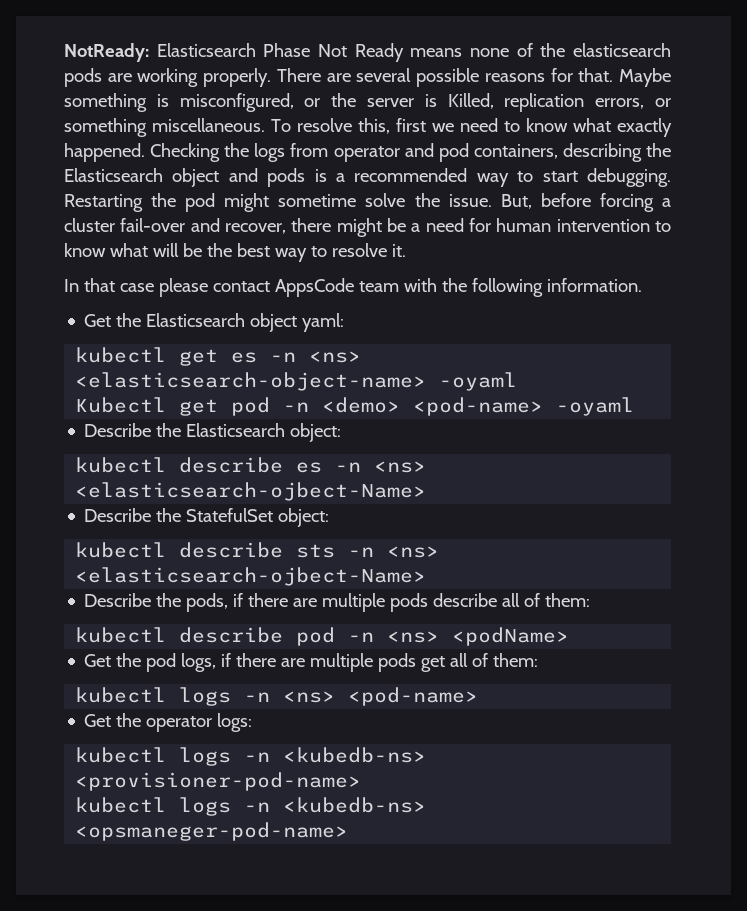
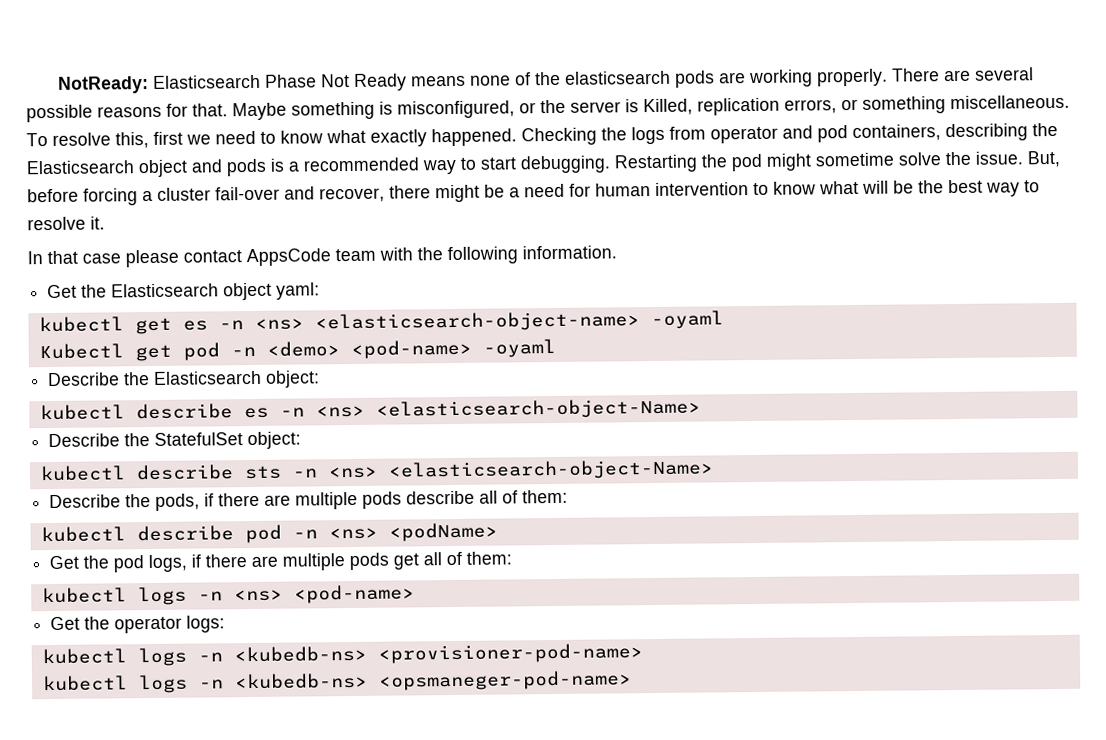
[75,482,427,501] <elasticsearch-ojbect-Name> -> [375,398,701,420] <elasticsearch-object-Name>
[75,567,427,586] <elasticsearch-ojbect-Name> -> [387,459,714,481] <elasticsearch-object-Name>

